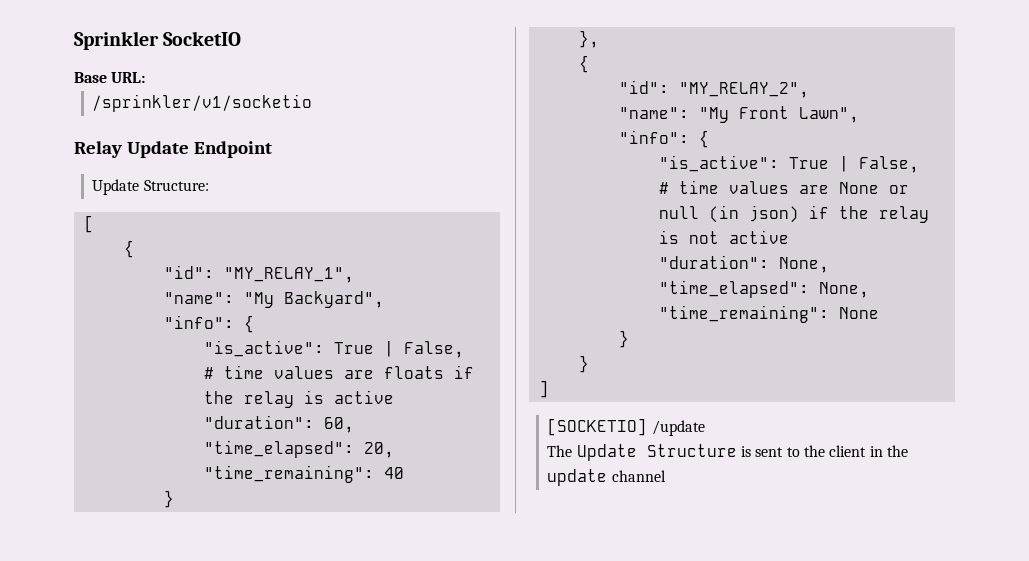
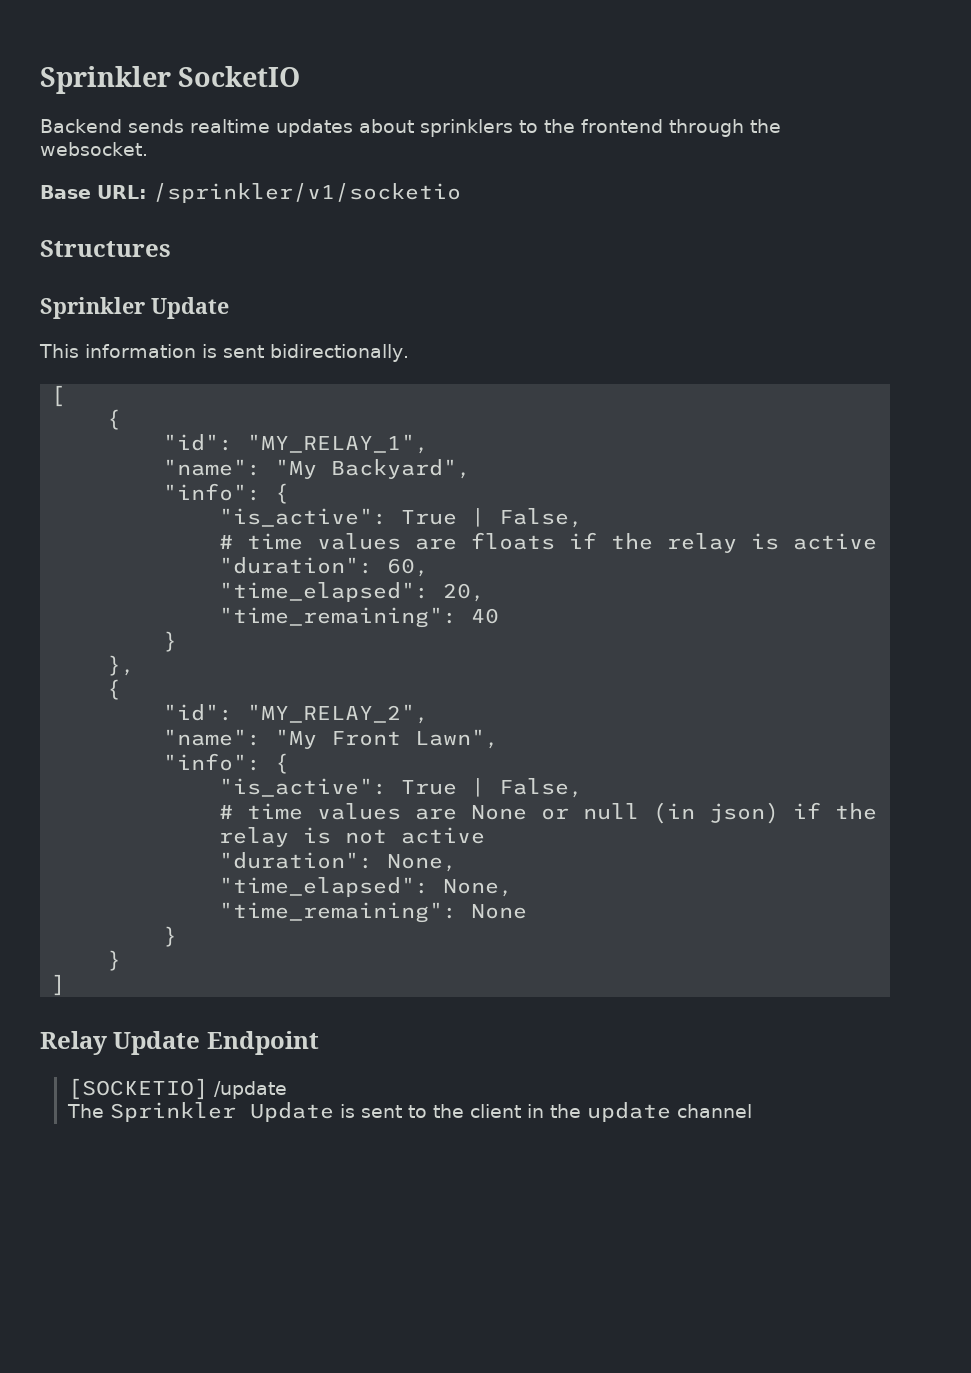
(242, 38) none -> [40,119,781,137] [40,142,148,156] // Backend sends realtime updates about sprinklers to the frontend through the websocket.
(146, 77) // -> (147, 192) none
[74,141,272,158] [92,179,209,195] Relay Update Endpoint // Update Structure: -> [40,240,171,257] [40,297,229,319] [39,344,409,362] Structures // Sprinkler Update // This information is sent bidirectionally.
(549, 389) none -> [40,1031,319,1055] // Relay Update Endpoint
[576,444,737,461] Update Structure -> [109,1102,334,1122] Sprinkler Update

